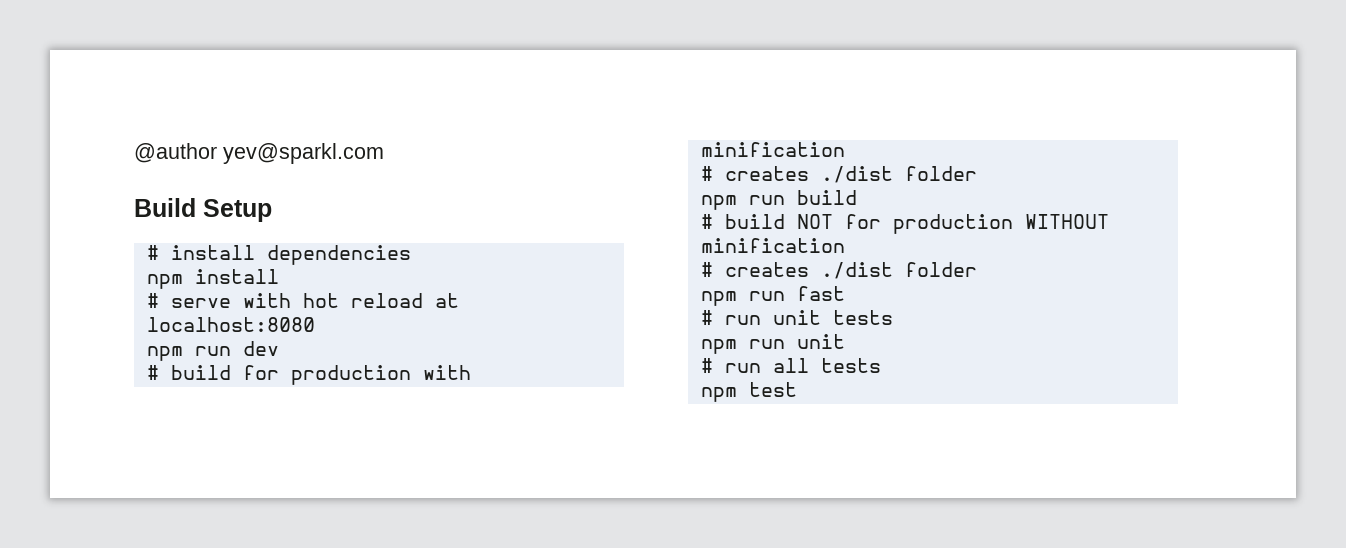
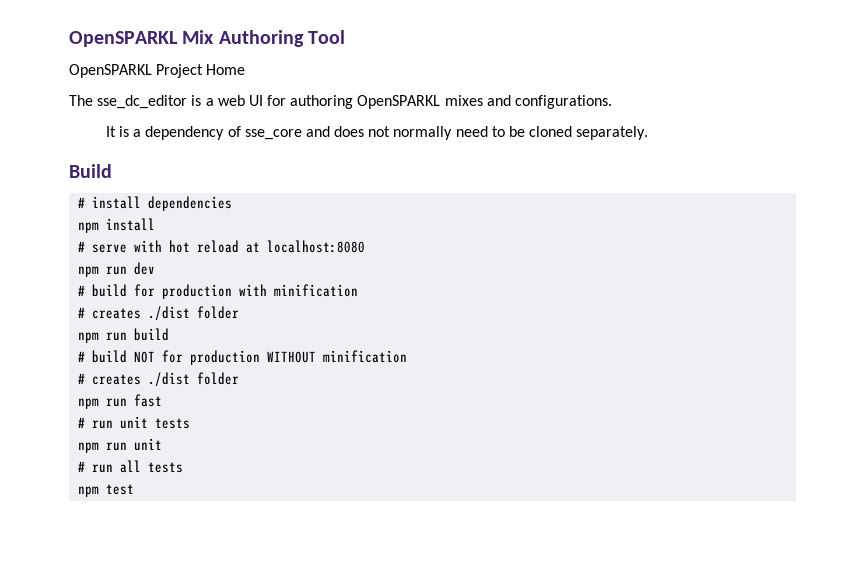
[134,143,384,164] @author yev@sparkl.com -> [69,30,345,47] [69,64,246,78] [69,95,613,109] [105,126,649,140] OpenSPARKL Mix Authoring Tool // OpenSPARKL Project Home // The sse_dc_editor is a web UI for authoring OpenSPARKL mixes and configurations. // It is a dependency of sse_core and does not normally need to be cloned separately.
[203,199,272,222] Setup -> (112, 171) none

